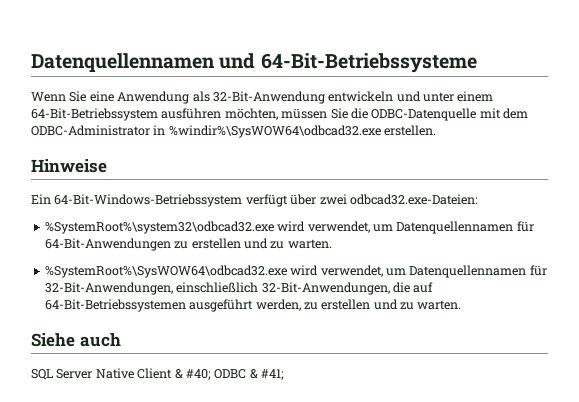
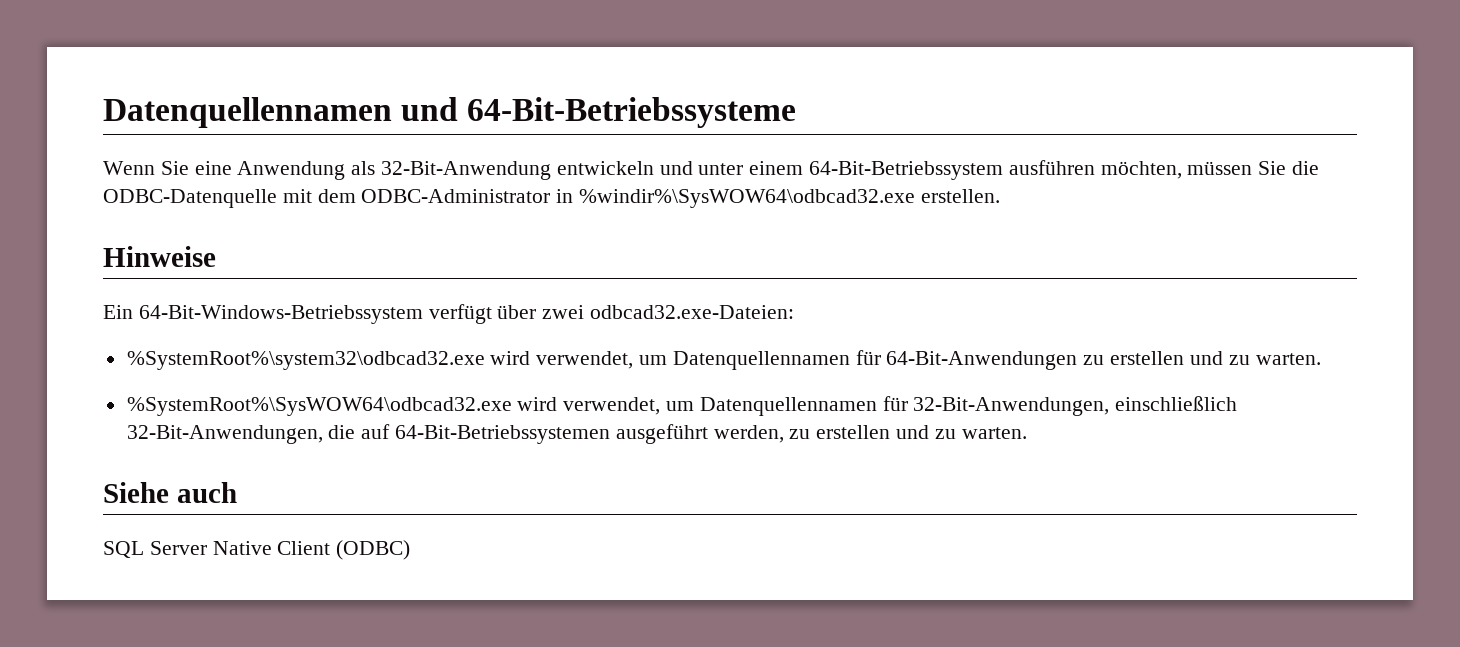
[174,369,284,380] & #40; ODBC & #41; -> [336,540,411,560] (ODBC)

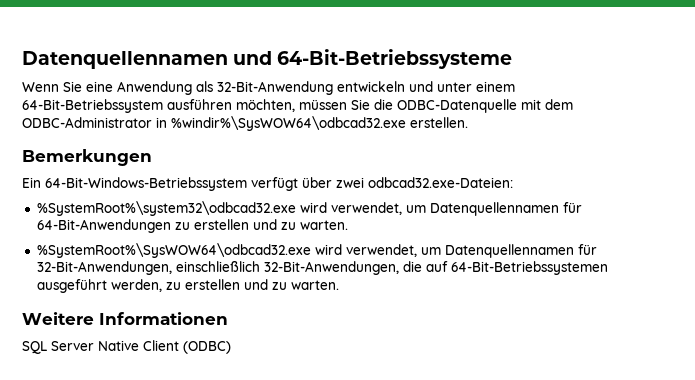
[103,246,216,267] Hinweise -> [22,149,152,166] Bemerkungen
[103,482,237,503] Siehe auch -> [22,312,228,325] Weitere Informationen

